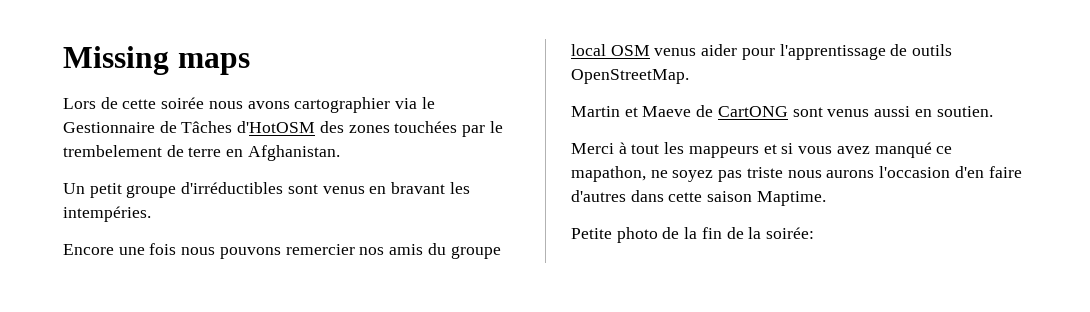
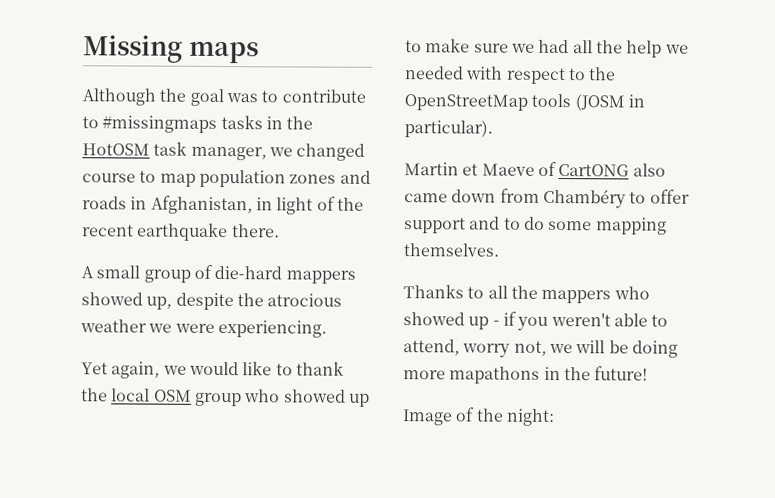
[63,97,435,113] [63,121,503,137] [63,145,340,161] [63,182,470,198] [63,206,151,222] [63,243,501,259] [571,44,953,60] [571,69,689,84] [571,105,993,117] [571,142,953,158] [571,166,1022,182] [571,190,826,206] [571,227,815,243] Lors de cette soirée nous avons cartographier via le Gestionnaire de Tâches d'HotOSM des zones touchées par le trembelement de terre en Afghanistan. // Un petit groupe d'irréductibles sont venus en bravant les intempéries. // Encore une fois nous pouvons remercier nos amis du groupe local OSM venus aider pour l'apprentissage de outils OpenStreetMap. // Martin et Maeve de CartONG sont venus aussi en soutien. // Merci à tout les mappeurs et si vous avez manqué ce mapathon, ne soyez pas triste nous aurons l'occasion d'en faire d'autres dans cette saison Maptime. // Petite photo de la fin de la soirée: -> [82,88,366,107] [82,115,314,133] [82,141,366,161] [82,169,371,188] [82,195,364,215] [82,222,280,242] [81,264,356,284] [81,292,343,311] [80,319,327,338] [81,361,344,379] [81,388,370,407] [405,38,689,58] [405,66,617,85] [404,93,645,112] [404,120,493,138] [404,161,666,177] [404,188,690,209] [404,216,667,235] [403,243,500,257] [403,284,650,304] [403,311,669,331] [403,339,678,358] [403,366,649,384] [402,407,555,426] Although the goal was to contribute to #missingmaps tasks in the HotOSM task manager, we changed course to map population zones and roads in Afghanistan, in light of the recent earthquake there. // A small group of die-hard mappers showed up, despite the atrocious weather we were experiencing. // Yet again, we would like to thank the local OSM group who showed up to make sure we had all the help we needed with respect to the OpenStreetMap tools (JOSM in particular). // Martin et Maeve of CartONG also came down from Chambéry to offer support and to do some mapping themselves. // Thanks to all the mappers who showed up - if you weren't able to attend, worry not, we will be doing more mapathons in the future! // Image of the night:

